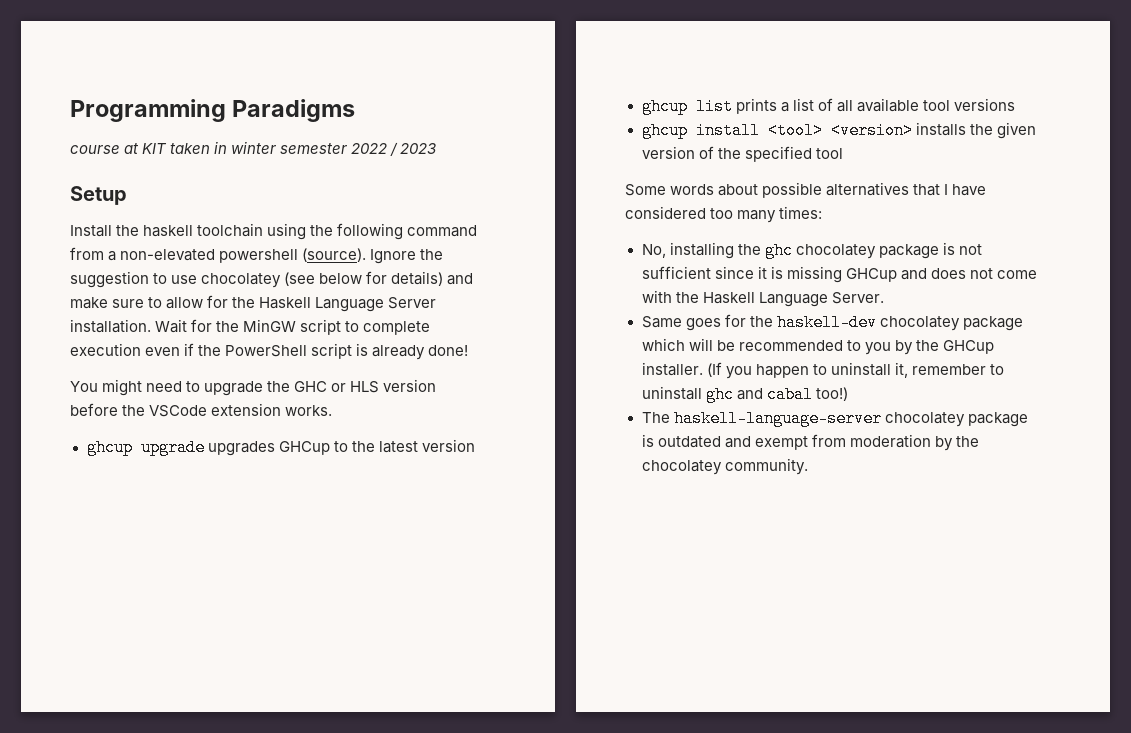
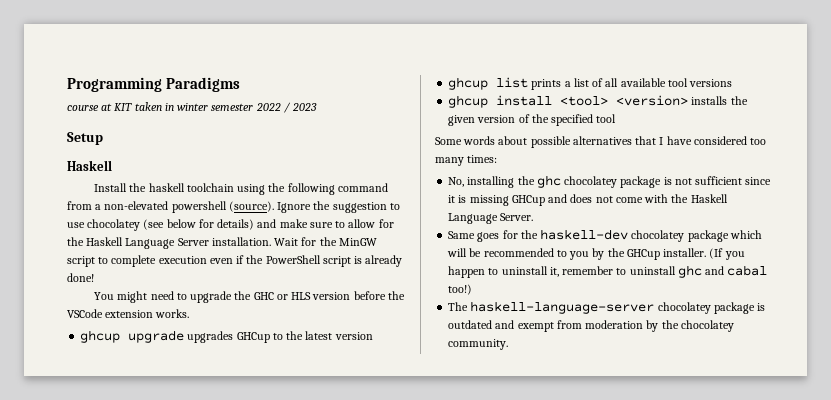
(127, 195) none -> [67,160,112,171] // Haskell

